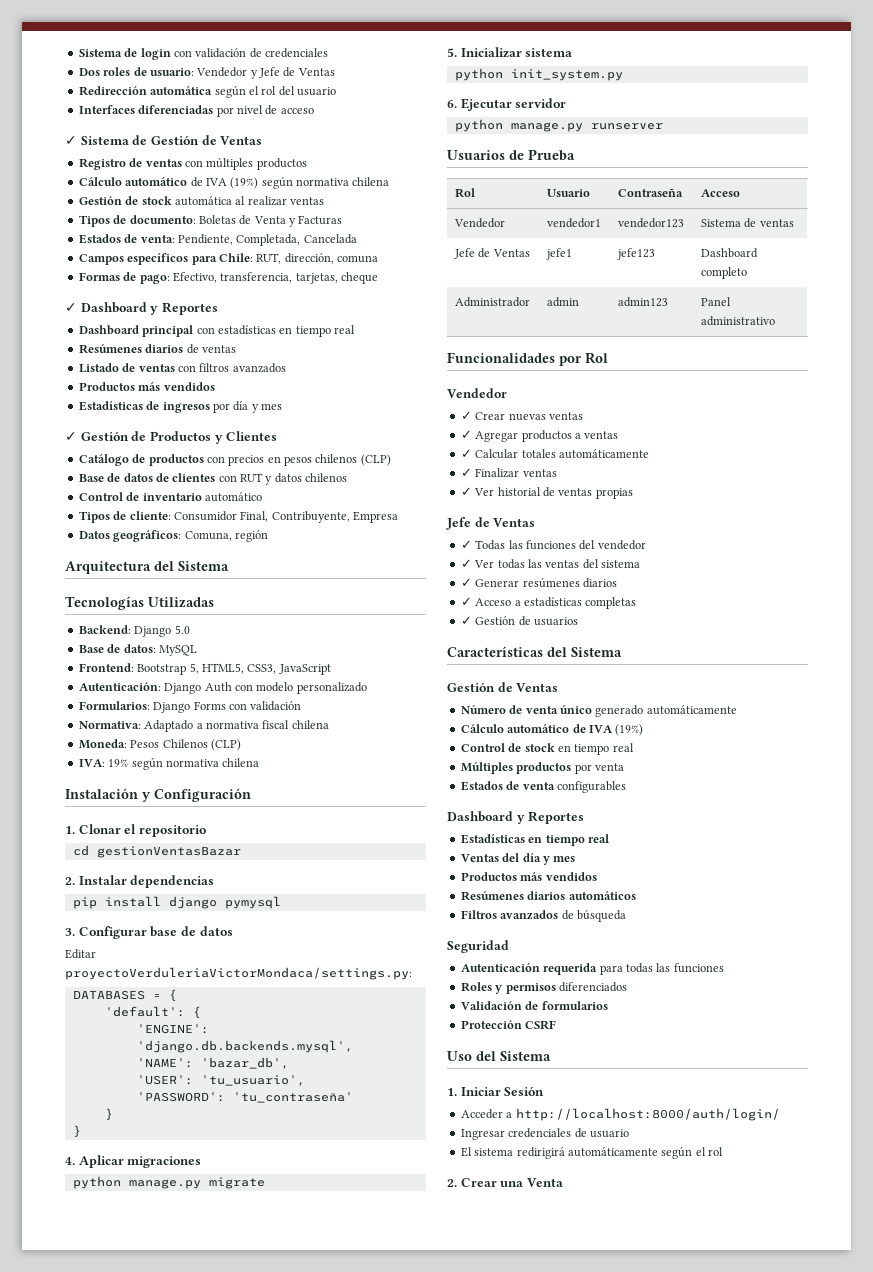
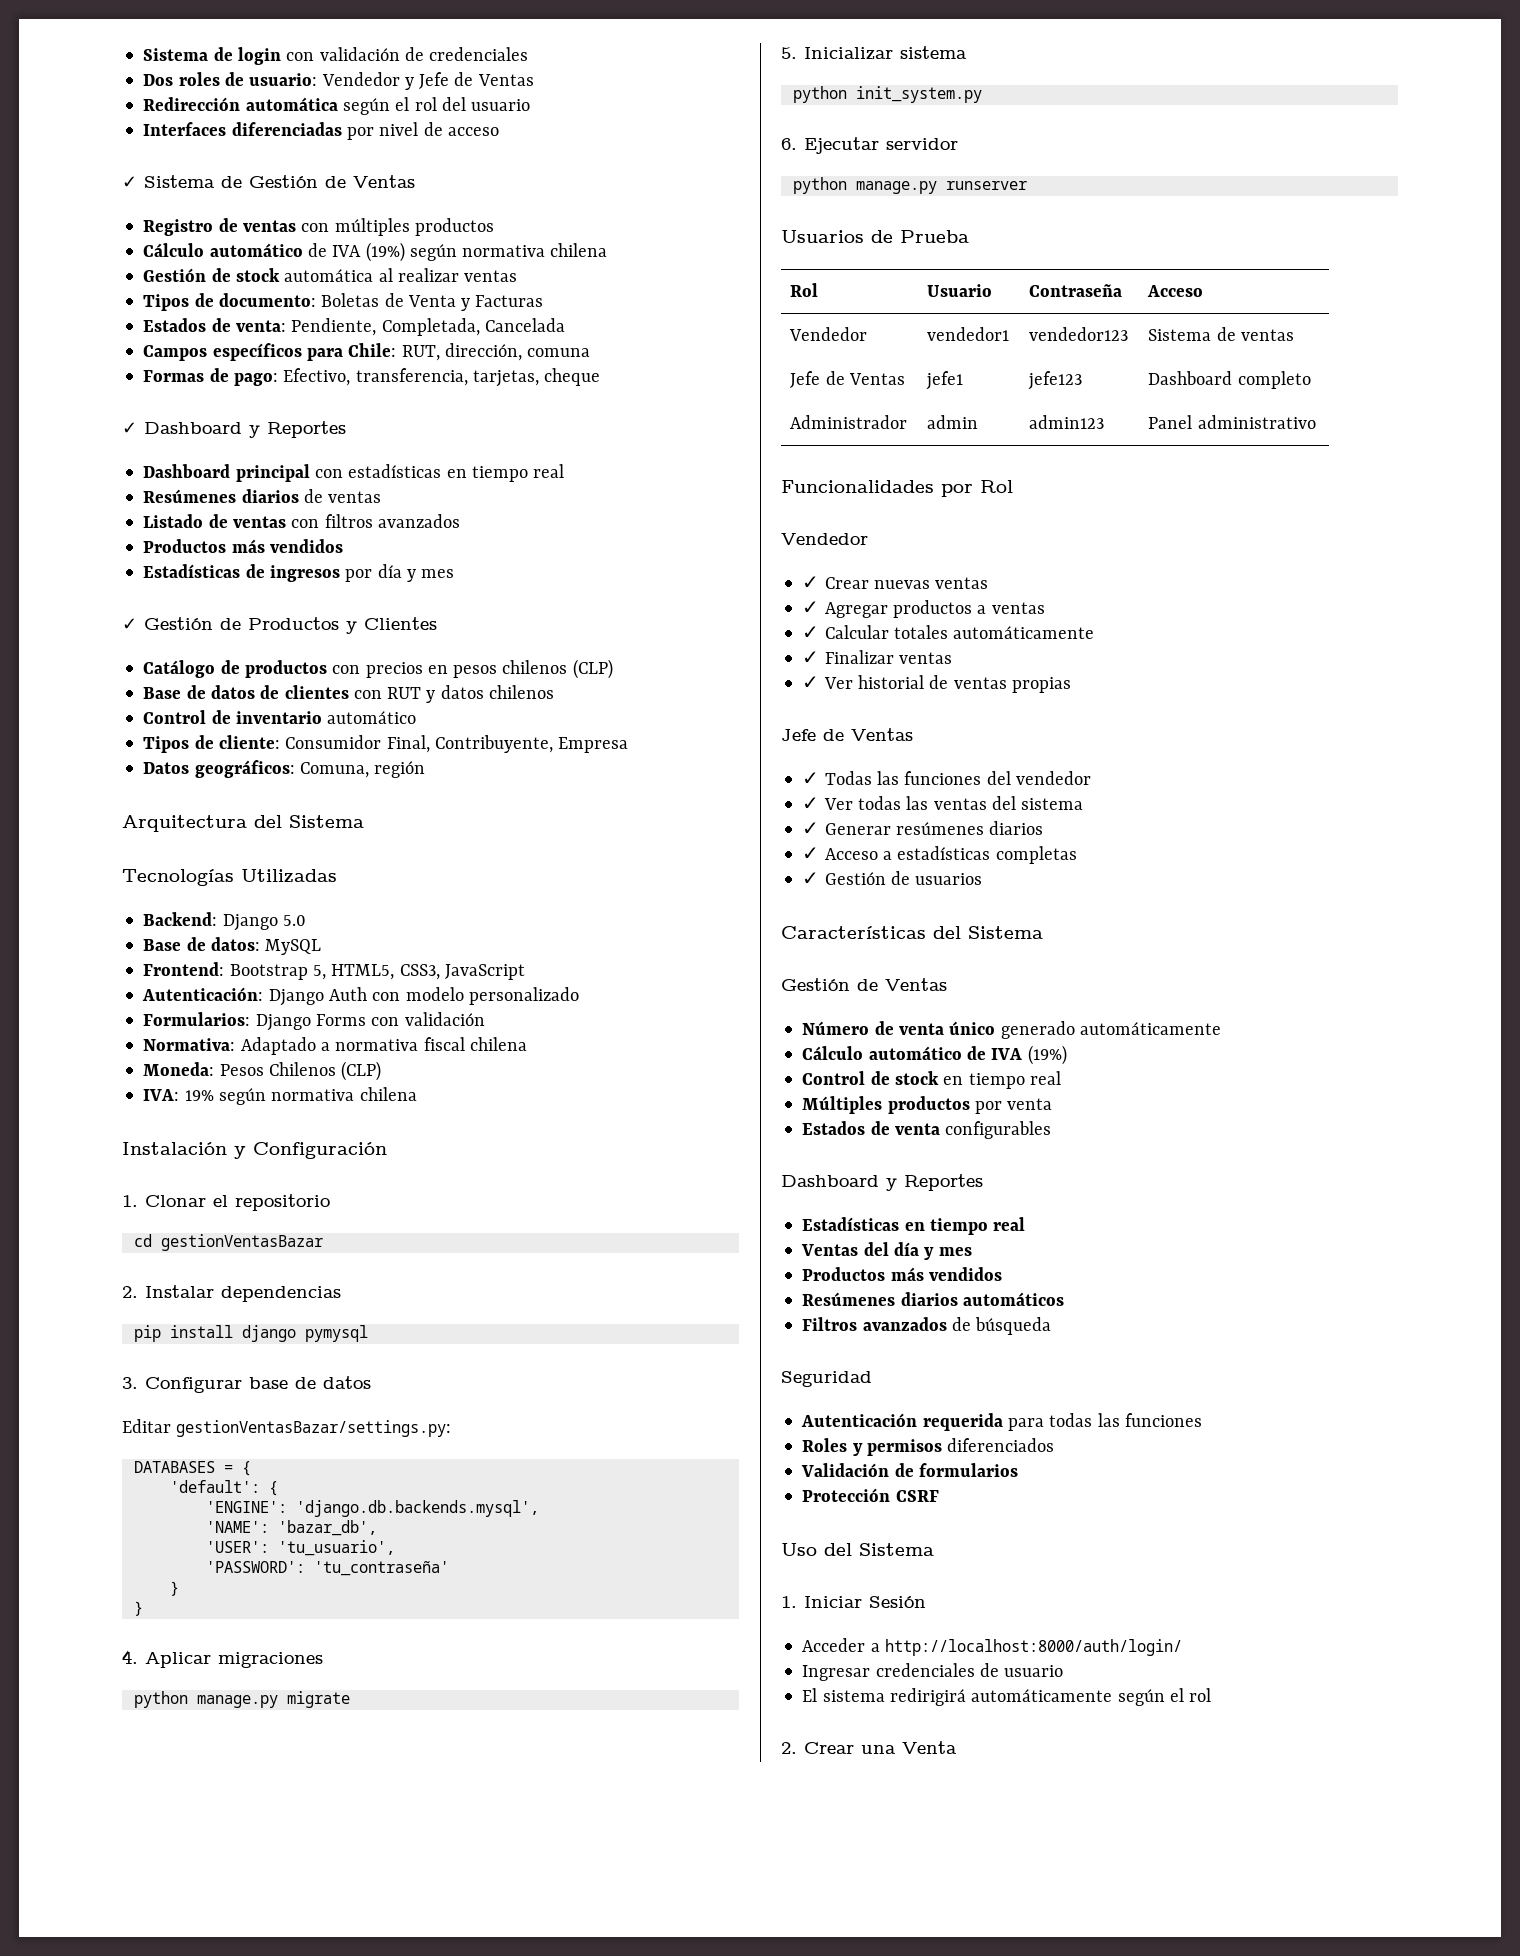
[65,967,412,980] proyectoVerduleriaVictorMondaca/settings.py: -> [176,1420,452,1437] gestionVentasBazar/settings.py:

